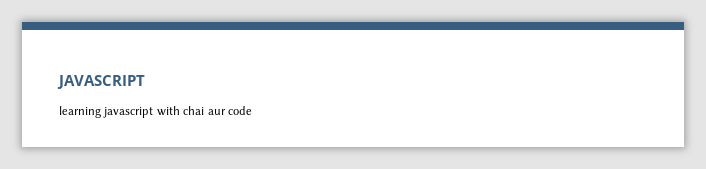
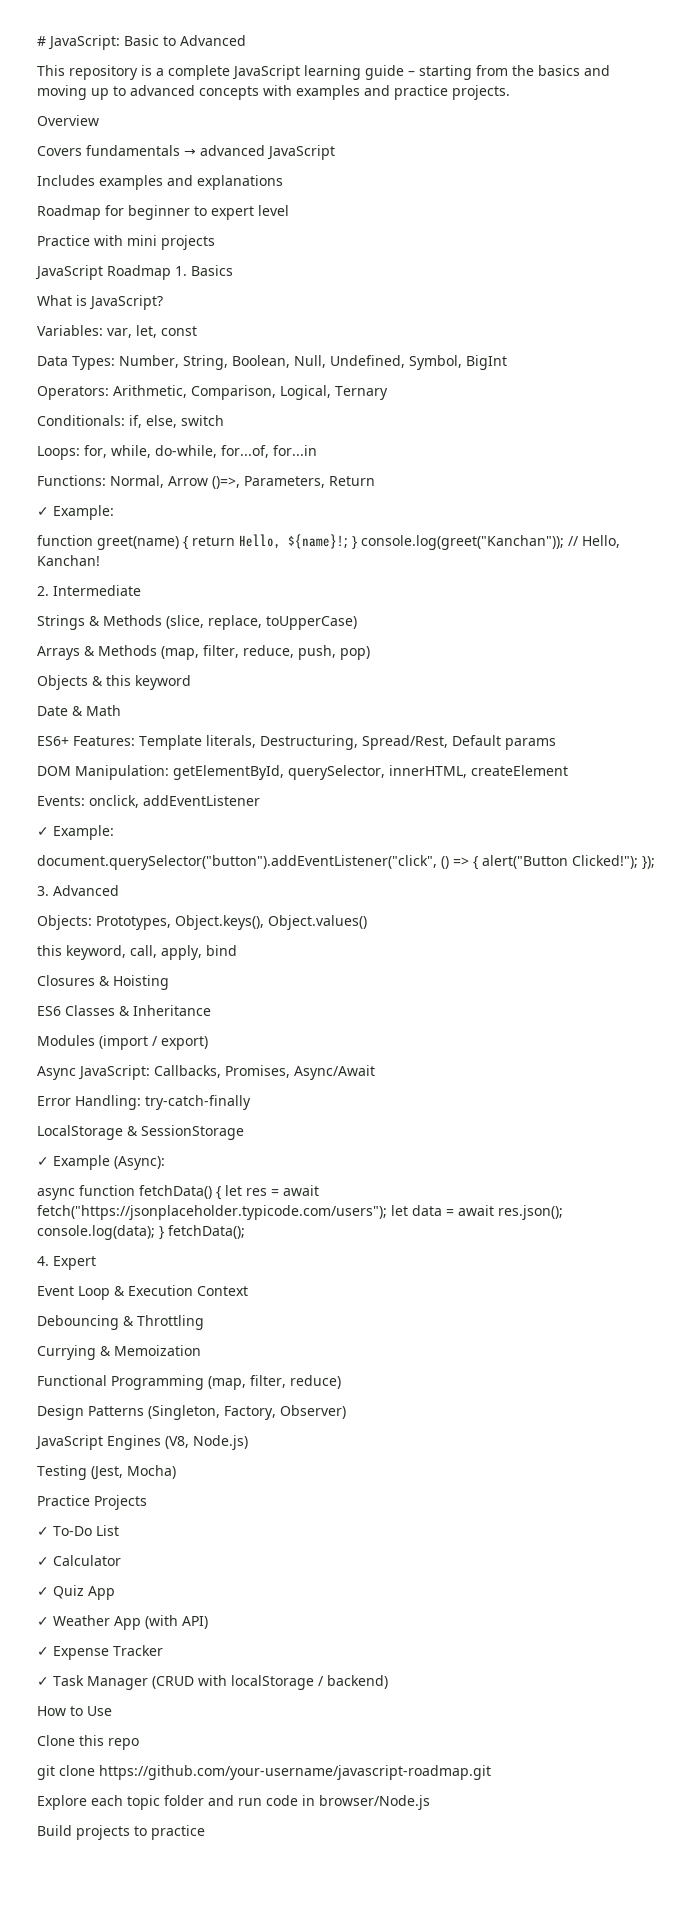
[57,75,145,89] [59,106,252,118] JAVASCRIPT // learning javascript with chai aur code -> [37,35,246,50] [37,65,610,80] [37,85,510,100] [37,115,99,126] [37,145,335,160] [37,175,283,190] [37,205,289,220] [37,235,215,250] [35,265,233,280] [37,295,163,310] [37,325,197,338] [37,355,507,370] [37,385,388,400] [37,415,224,428] [37,445,317,460] [37,475,375,489] [37,505,114,520] [37,534,620,550] [37,555,100,566] [37,585,141,596] [37,615,357,630] [37,645,370,660] [37,675,191,690] [37,705,121,716] [37,735,556,750] [37,765,568,780] [37,795,260,808] [37,825,114,840] [37,855,655,870] [37,885,119,896] [37,915,367,930] [37,945,237,960] [37,975,169,990] [37,1005,211,1016] [37,1035,208,1050] [37,1065,375,1080] [37,1095,251,1110] [37,1125,244,1140] [37,1155,165,1170] [37,1185,319,1200] [37,1205,563,1220] [37,1225,245,1240] [37,1256,96,1270] [37,1285,248,1300] [37,1315,204,1330] [37,1345,201,1360] [37,1375,341,1390] [37,1405,346,1420] [35,1435,248,1450] [37,1465,176,1480] [37,1495,147,1510] [37,1525,119,1536] [37,1555,121,1566] [37,1585,115,1600] [37,1615,208,1630] [37,1645,163,1660] [37,1675,388,1690] [37,1706,112,1716] [37,1735,139,1750] [37,1765,491,1780] [37,1795,430,1810] [37,1825,205,1840] # JavaScript: Basic to Advanced // This repository is a complete JavaScript learning guide – starting from the basics and moving up to advanced concepts with examples and practice projects. // Overview // Covers fundamentals → advanced JavaScript // Includes examples and explanations // Roadmap for beginner to expert level // Practice with mini projects // JavaScript Roadmap 1. Basics // What is JavaScript? // Variables: var, let, const // Data Types: Number, String, Boolean, Null, Undefined, Symbol, BigInt // Operators: Arithmetic, Comparison, Logical, Ternary // Conditionals: if, else, switch // Loops: for, while, do-while, for...of, for...in // Functions: Normal, Arrow ()=>, Parameters, Return // ✓ Example: // function greet(name) { return Hello, ${name}!; } console.log(greet("Kanchan")); // Hello, Kanchan! // 2. Intermediate // Strings & Methods (slice, replace, toUpperCase) // Arrays & Methods (map, filter, reduce, push, pop) // Objects & this keyword // Date & Math // ES6+ Features: Template literals, Destructuring, Spread/Rest, Default params // DOM Manipulation: getElementById, querySelector, innerHTML, createElement // Events: onclick, addEventListener // ✓ Example: // document.querySelector("button").addEventListener("click", () => { alert("Button Clicked!"); }); // 3. Advanced // Objects: Prototypes, Object.keys(), Object.values() // this keyword, call, apply, bind // Closures & Hoisting // ES6 Classes & Inheritance // Modules (import / export) // Async JavaScript: Callbacks, Promises, Async/Await // Error Handling: try-catch-finally // LocalStorage & SessionStorage // ✓ Example (Async): // async function fetchData() { let res = await fetch("https://jsonplaceholder.typicode.com/users"); let data = await res.json(); console.log(data); } fetchData(); // 4. Expert // Event Loop & Execution Context // Debouncing & Throttling // Currying & Memoization // Functional Programming (map, filter, reduce) // Design Patterns (Singleton, Factory, Observer) // JavaScript Engines (V8, Node.js) // Testing (Jest, Mocha) // Practice Projects // ✓ To-Do List // ✓ Calculator // ✓ Quiz App // ✓ Weather App (with API) // ✓ Expense Tracker // ✓ Task Manager (CRUD with localStorage / backend) // How to Use // Clone this repo // git clone https://github.com/your-username/javascript-roadmap.git // Explore each topic folder and run code in browser/Node.js // Build projects to practice

